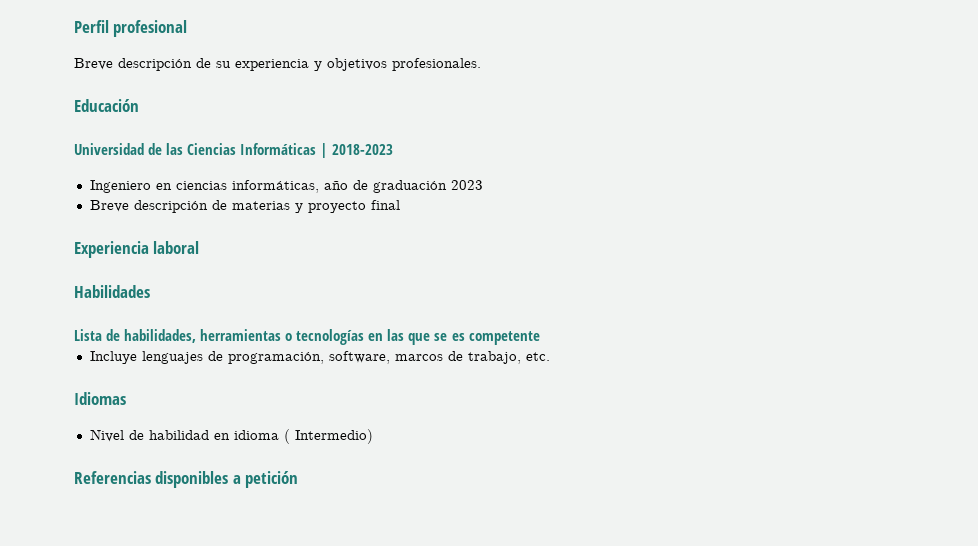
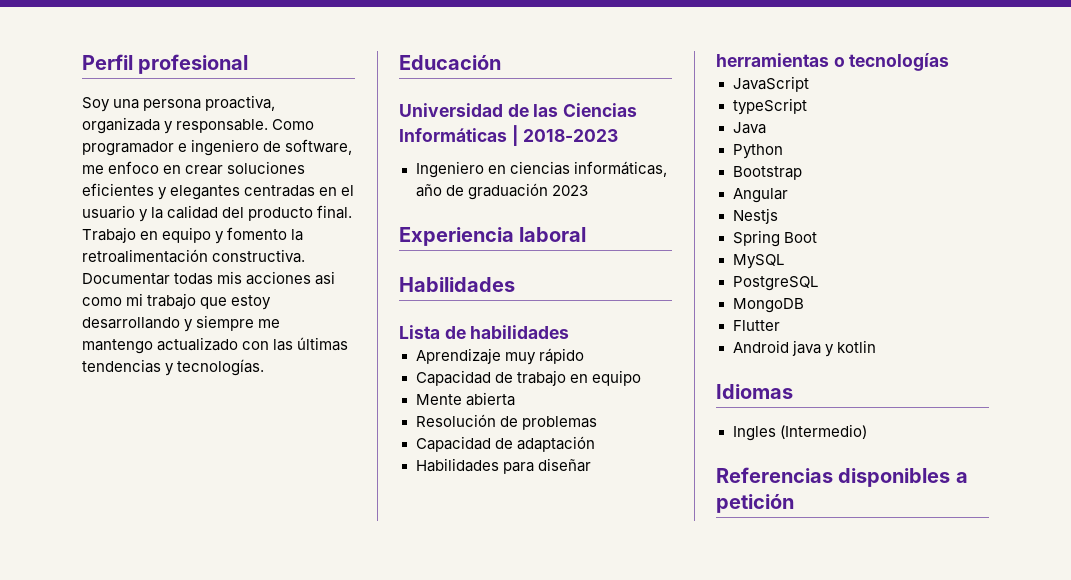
[74,58,481,71] Breve descripción de su experiencia y objetivos profesionales. -> [82,95,276,112] [82,117,315,134] [82,139,353,156] [82,161,306,175] [82,183,355,200] [82,205,353,222] [82,227,304,244] [82,249,306,263] [82,271,336,285] [82,293,272,310] [82,315,281,332] [82,337,349,354] [82,359,265,376] Soy una persona proactiva, organizada y responsable. Como programador e ingeniero de software, me enfoco en crear soluciones eficientes y elegantes centradas en el usuario y la calidad del producto final. Trabajo en equipo y fomento la retroalimentación constructiva. Documentar todas mis acciones asi como mi trabajo que estoy desarrollando y siempre me mantengo actualizado con las últimas tendencias y tecnologías.
[89,200,400,213] // Breve descripción de materias y proyecto final -> (588, 190) none
[124,329,540,345] [89,351,550,364] [74,392,126,405] [89,429,373,444] habilidades, herramientas o tecnologías en las que se es competente // Incluye lenguajes de programación, software, marcos de trabajo, etc. // Idiomas // Nivel de habilidad en idioma ( Intermedio) -> [470,325,570,339] [415,348,584,365] [415,370,641,386] [415,392,515,406] [415,414,597,430] [415,436,595,452] [415,458,591,474] [716,53,950,71] [732,76,809,92] [732,98,807,115] [732,122,766,134] [732,144,783,159] [732,166,802,180] [732,188,788,203] [732,208,778,224] [732,230,817,247] [732,254,784,269] [732,276,818,291] [732,298,804,313] [732,320,780,331] [732,340,876,357] [716,384,793,399] [732,424,867,441] habilidades // Aprendizaje muy rápido // Capacidad de trabajo en equipo // Mente abierta // Resolución de problemas // Capacidad de adaptación // Habilidades para diseñar // herramientas o tecnologías // JavaScript // typeScript // Java // Python // Bootstrap // Angular // Nestjs // Spring Boot // MySQL // PostgreSQL // MongoDB // Flutter // Android java y kotlin // Idiomas // Ingles (Intermedio)

